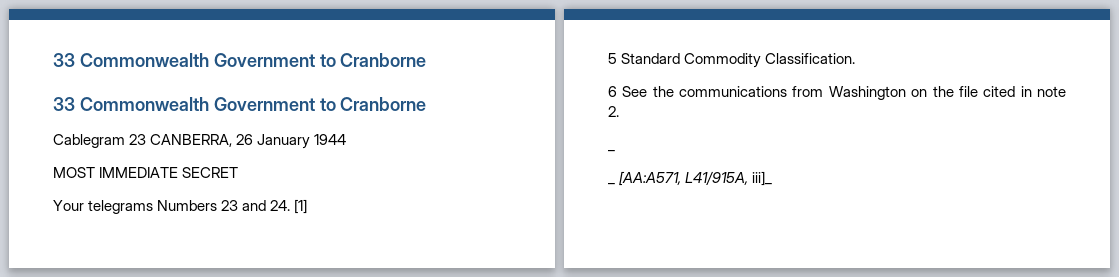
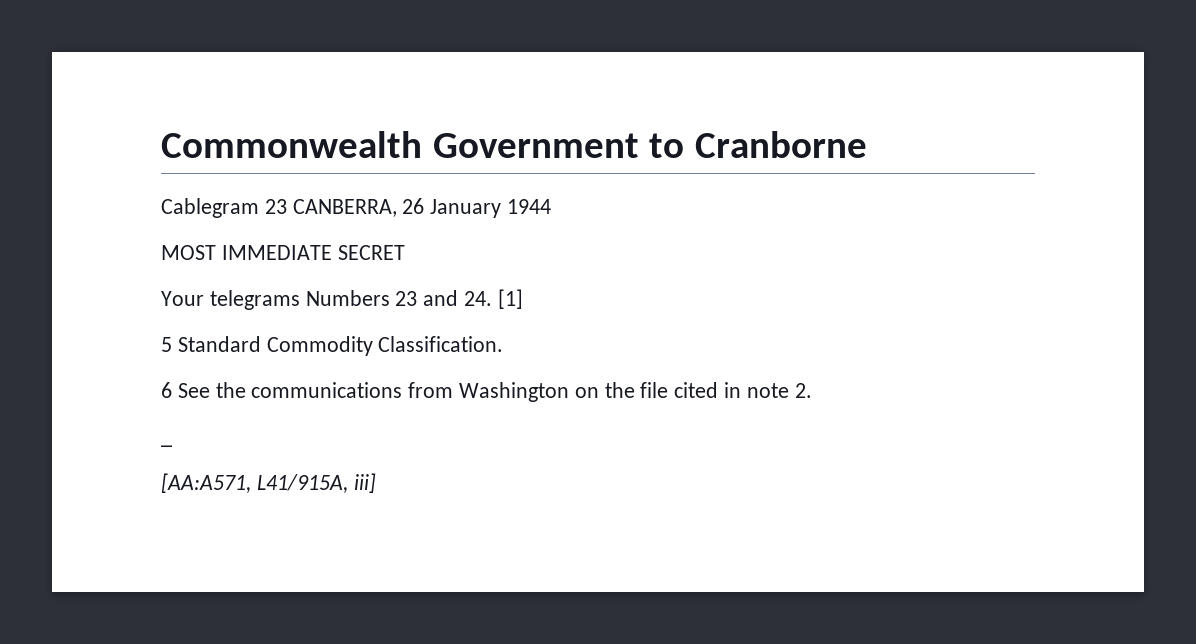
[53,53,427,67] [53,97,75,111] 33 Commonwealth Government to Cranborne // 33 -> (161, 144) none
[608,183,615,185] _ -> (172, 445) none
[752,171,773,186] iii]_ -> [353,473,376,493] iii]

